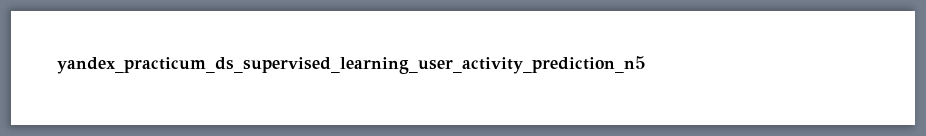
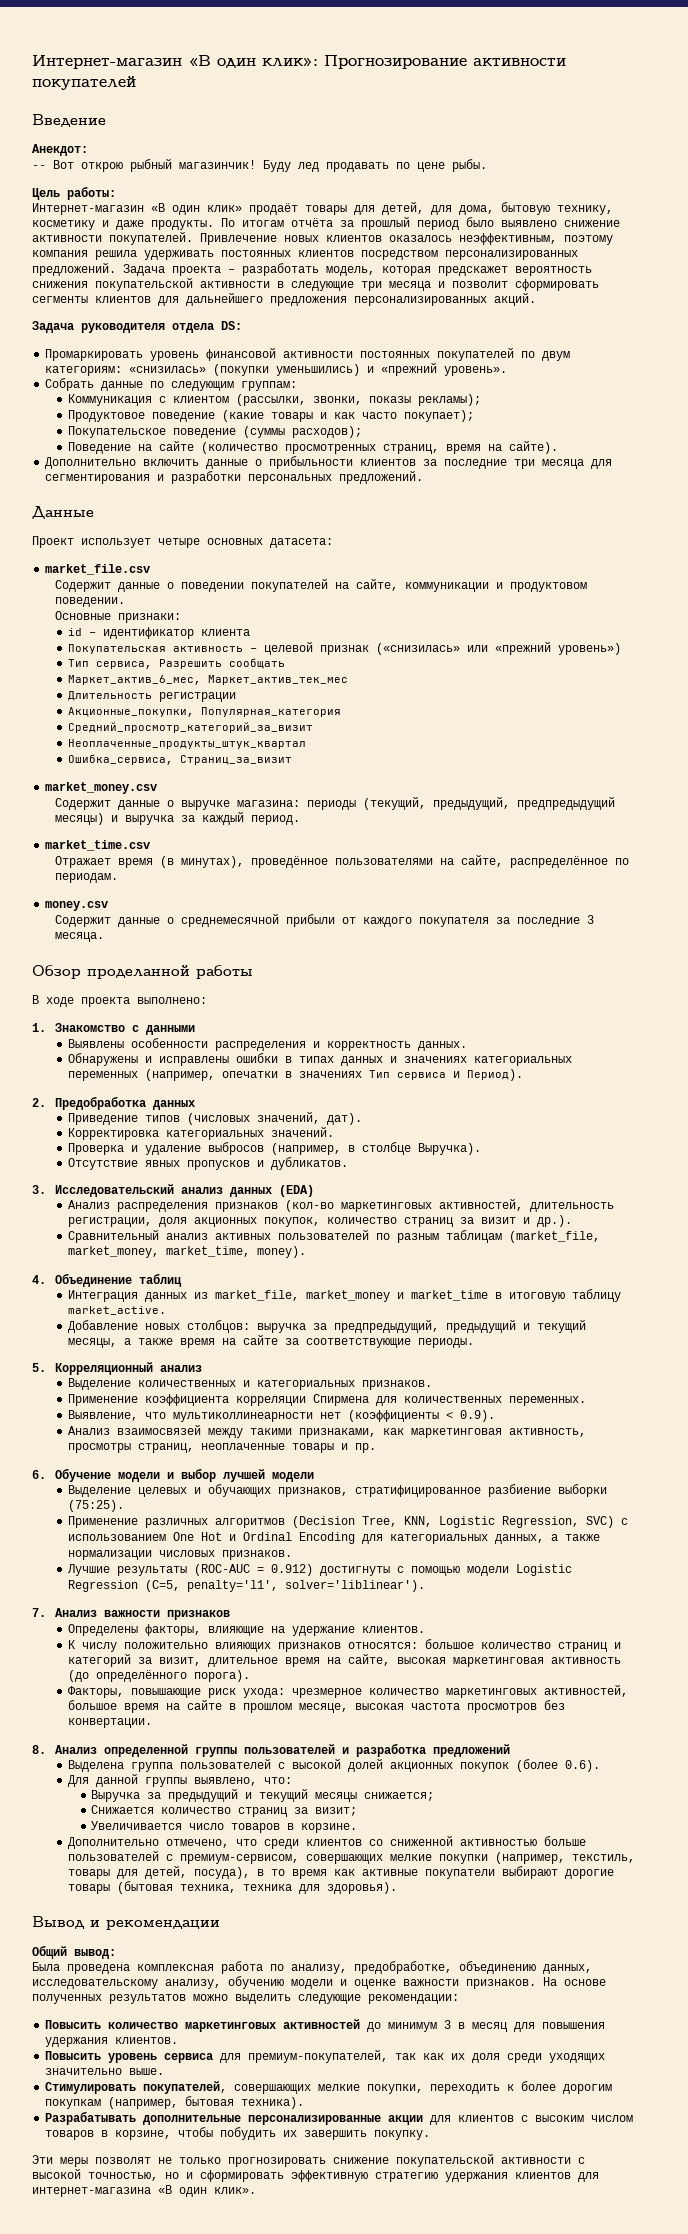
[57,56,646,74] yandex_practicum_ds_supervised_learning_user_activity_prediction_n5 -> [32,55,566,69] [32,76,136,90] [32,114,106,127] [32,144,88,156] [32,159,487,172] [32,186,116,200] [32,202,613,215] [32,217,620,230] [32,232,613,245] [32,250,578,260] [32,263,592,276] [32,278,599,291] [32,293,536,306] [32,321,242,333] [45,348,571,361] [45,363,508,376] [45,378,298,391] [68,394,482,406] [68,410,475,422] [68,426,363,438] [68,441,559,454] [45,456,613,469] [45,471,424,484] [32,506,94,519] [32,536,333,548] [45,564,151,575] [55,579,588,592] [55,597,126,607] [55,611,182,623] [68,627,251,639] [68,642,622,655] [68,658,286,669] [68,675,349,685] [68,691,237,702] [68,707,342,717] [68,722,314,733] [68,739,307,749] [68,754,293,765] [45,782,158,794] [55,797,616,810] [55,812,301,825] [45,840,151,851] [55,855,630,868] [55,873,119,883] [45,901,109,911] [55,914,595,927] [55,932,105,942] [32,965,253,979] [32,995,207,1007] [32,1023,196,1035] [68,1038,468,1051] [68,1053,573,1066] [68,1069,524,1081] [32,1096,196,1110] [68,1112,363,1125] [68,1127,335,1140] [68,1142,482,1155] [68,1157,349,1170] [32,1184,315,1197] [68,1199,615,1212] [68,1215,573,1227] [68,1230,601,1243] [68,1246,307,1258] [32,1273,183,1287] [68,1289,622,1302] [68,1306,167,1315] [68,1320,587,1333] [68,1335,475,1348] [32,1362,203,1375] [68,1378,433,1390] [68,1394,587,1406] [68,1410,496,1422] [68,1425,587,1438] [68,1443,377,1453] [32,1468,315,1482] [68,1484,608,1497] [68,1500,125,1512] [68,1516,629,1528] [68,1532,601,1544] [68,1550,293,1560] [67,1564,573,1576] [68,1580,426,1592] [32,1608,231,1620] [68,1624,426,1636] [68,1639,622,1652] [68,1654,622,1667] [68,1670,251,1682] [68,1685,629,1698] [68,1700,566,1713] [68,1718,153,1728] [32,1743,511,1757] [68,1759,601,1772] [68,1774,293,1787] [91,1789,435,1802] [91,1805,358,1817] [91,1821,358,1833] [68,1836,587,1849] [68,1851,636,1864] [68,1866,615,1879] [68,1881,398,1894] [32,1916,220,1930] [32,1945,116,1959] [32,1961,592,1974] [32,1976,606,1989] [32,1994,459,2004] [45,2019,606,2032] [45,2037,179,2047] [45,2050,606,2063] [45,2068,165,2075] [45,2081,613,2094] [45,2096,305,2109] [45,2111,634,2125] [45,2127,431,2140] [32,2154,585,2167] [32,2169,599,2182] [32,2185,256,2197] Интернет-магазин «В один клик»: Прогнозирование активности покупателей // Введение // Анекдот: // -- Вот открою рыбный магазинчик! Буду лед продавать по цене рыбы. // Цель работы: // Интернет-магазин «В один клик» продаёт товары для детей, для дома, бытовую технику, косметику и даже продукты. По итогам отчёта за прошлый период было выявлено снижение активности покупателей. Привлечение новых клиентов оказалось неэффективным, поэтому компания решила удерживать постоянных клиентов посредством персонализированных предложений. Задача проекта – разработать модель, которая предскажет вероятность снижения покупательской активности в следующие три месяца и позволит сформировать сегменты клиентов для дальнейшего предложения персонализированных акций. // Задача руководителя отдела DS: // Промаркировать уровень финансовой активности постоянных покупателей по двум категориям: «снизилась» (покупки уменьшились) и «прежний уровень». // Собрать данные по следующим группам: // Коммуникация с клиентом (рассылки, звонки, показы рекламы); // Продуктовое поведение (какие товары и как часто покупает); // Покупательское поведение (суммы расходов); // Поведение на сайте (количество просмотренных страниц, время на сайте). // Дополнительно включить данные о прибыльности клиентов за последние три месяца для сегментирования и разработки персональных предложений. // Данные // Проект использует четыре основных датасета: // market_file.csv // Содержит данные о поведении покупателей на сайте, коммуникации и продуктовом поведении. // Основные признаки: // id – идентификатор клиента // Покупательская активность – целевой признак («снизилась» или «прежний уровень») // Тип сервиса, Разрешить сообщать // Маркет_актив_6_мес, Маркет_актив_тек_мес // Длительность регистрации // Акционные_покупки, Популярная_категория // Средний_просмотр_категорий_за_визит // Неоплаченные_продукты_штук_квартал // Ошибка_сервиса, Страниц_за_визит // market_money.csv // Содержит данные о выручке магазина: периоды (текущий, предыдущий, предпредыдущий месяцы) и выручка за каждый период. // market_time.csv // Отражает время (в минутах), проведённое пользователями на сайте, распределённое по периодам. // money.csv // Содержит данные о среднемесячной прибыли от каждого покупателя за последние 3 месяца. // Обзор проделанной работы // В ходе проекта выполнено: // 1. Знакомство с данными // Выявлены особенности распределения и корректность данных. // Обнаружены и исправлены ошибки в типах данных и значениях категориальных переменных (например, опечатки в значениях Тип сервиса и Период). // 2. Предобработка данных // Приведение типов (числовых значений, дат). // Корректировка категориальных значений. // Проверка и удаление выбросов (например, в столбце Выручка). // Отсутствие явных пропусков и дубликатов. // 3. Исследовательский анализ данных (EDA) // Анализ распределения признаков (кол-во маркетинговых активностей, длительность регистрации, доля акционных покупок, количество страниц за визит и др.). // Сравнительный анализ активных пользователей по разным таблицам (market_file, market_money, market_time, money). // 4. Объединение таблиц // Интеграция данных из market_file, market_money и market_time в итоговую таблицу market_active. // Добавление новых столбцов: выручка за предпредыдущий, предыдущий и текущий месяцы, а также время на сайте за соответствующие периоды. // 5. Корреляционный анализ // Выделение количественных и категориальных признаков. // Применение коэффициента корреляции Спирмена для количественных переменных. // Выявление, что мультиколлинеарности нет (коэффициенты < 0.9). // Анализ взаимосвязей между такими признаками, как маркетинговая активность, просмотры страниц, неоплаченные товары и пр. // 6. Обучение модели и выбор лучшей модели // Выделение целевых и обучающих признаков, стратифицированное разбиение выборки (75:25). // Применение различных алгоритмов (Decision Tree, KNN, Logistic Regression, SVC) с использованием One Hot и Ordinal Encoding для категориальных данных, а также нормализации числовых признаков. // Лучшие результаты (ROC-AUC = 0.912) достигнуты с помощью модели Logistic Regression (C=5, penalty='l1', solver='liblinear'). // 7. Анализ важности признаков // Определены факторы, влияющие на удержание клиентов. // К числу положительно влияющих признаков относятся: большое количество страниц и категорий за визит, длительное время на сайте, высокая маркетинговая активность (до определённого порога). // Факторы, повышающие риск ухода: чрезмерное количество маркетинговых активностей, большое время на сайте в прошлом месяце, высокая частота просмотров без конвертации. // 8. Анализ определенной группы пользователей и разработка предложений // Выделена группа пользователей с высокой долей акционных покупок (более 0.6). // Для данной группы выявлено, что: // Выручка за предыдущий и текущий месяцы снижается; // Снижается количество страниц за визит; // Увеличивается число товаров в корзине. // Дополнительно отмечено, что среди клиентов со сниженной активностью больше пользователей с премиум-сервисом, совершающих мелкие покупки (например, текстиль, товары для детей, посуда), в то время как активные покупатели выбирают дорогие товары (бытовая техника, техника для здоровья). // Вывод и рекомендации // Общий вывод: // Была проведена комплексная работа по анализу, предобработке, объединению данных, исследовательскому анализу, обучению модели и оценке важности признаков. На основе полученных результатов можно выделить следующие рекомендации: // Повысить количество маркетинговых активностей до минимум 3 в месяц для повышения удержания клиентов. // Повысить уровень сервиса для премиум-покупателей, так как их доля среди уходящих значительно выше. // Стимулировать покупателей, совершающих мелкие покупки, переходить к более дорогим покупкам (например, бытовая техника). // Разрабатывать дополнительные персонализированные акции для клиентов с высоким числом товаров в корзине, чтобы побудить их завершить покупку. // Эти меры позволят не только прогнозировать снижение покупательской активности с высокой точностью, но и сформировать эффективную стратегию удержания клиентов для интернет-магазина «В один клик».

